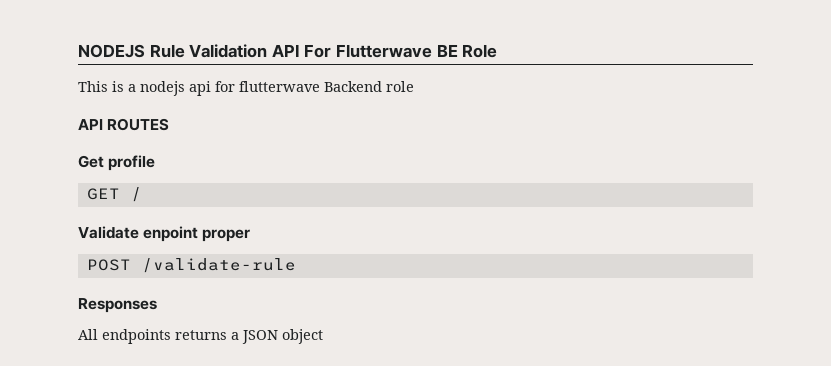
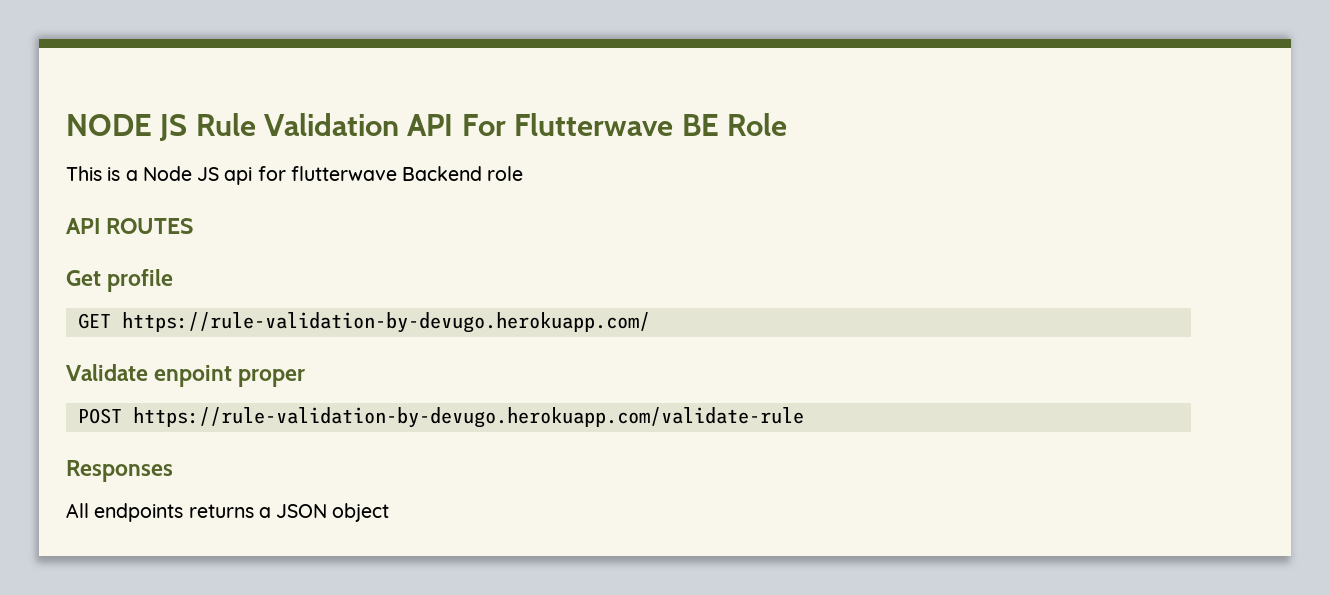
[78,44,145,58] NODEJS -> [66,114,188,141] NODE JS
[140,81,185,96] nodejs -> [142,166,220,181] Node JS
[130,187,142,202] / -> [121,312,650,333] https://rule-validation-by-devugo.herokuapp.com/
[141,258,296,273] /validate-rule -> [132,407,804,428] https://rule-validation-by-devugo.herokuapp.com/validate-rule

